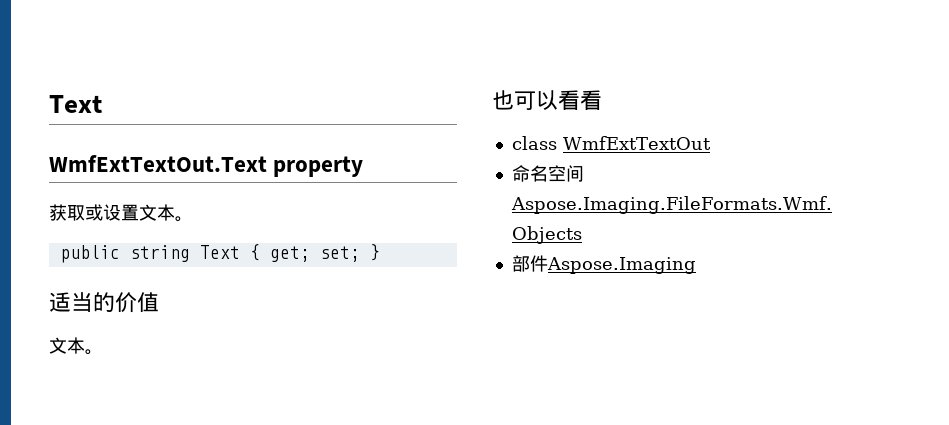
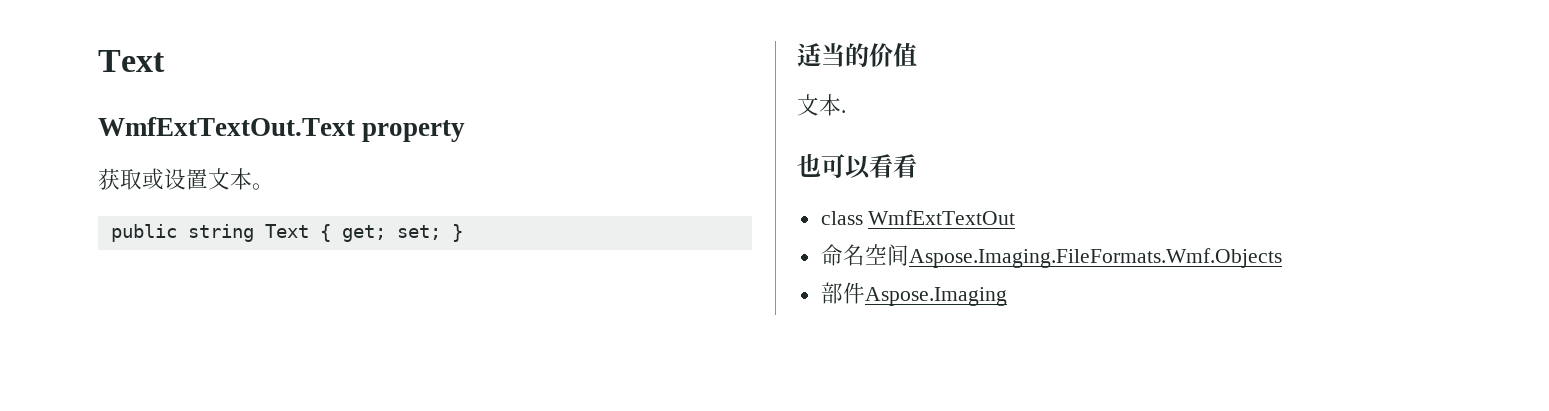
[85,349,103,355] 。 -> [841,110,846,113] .

